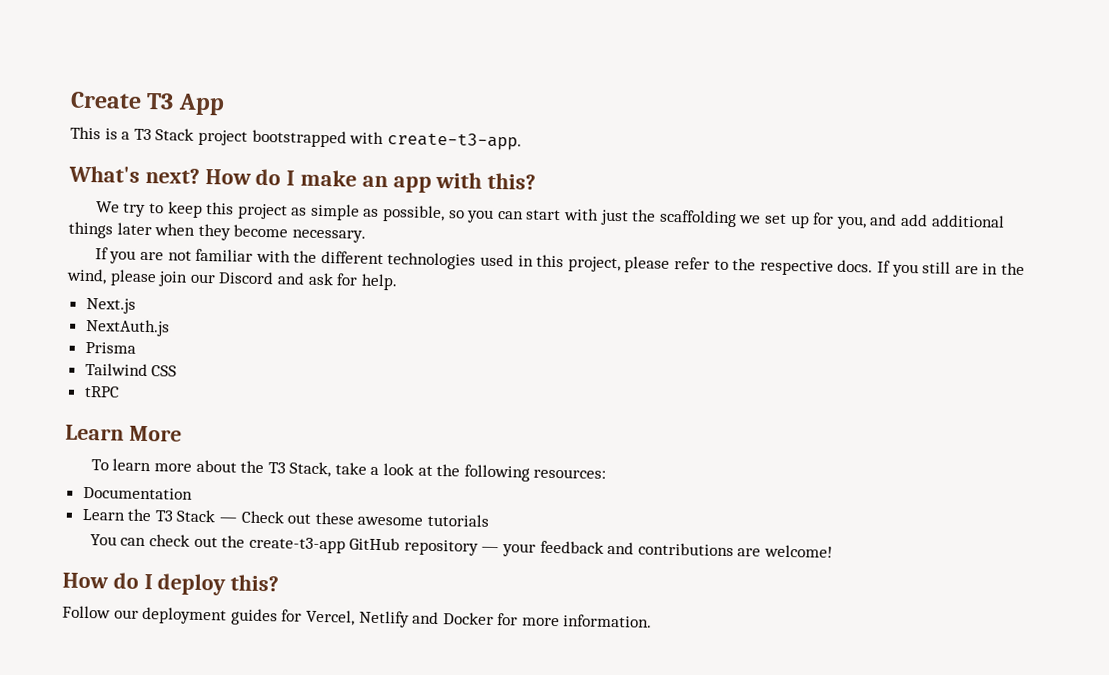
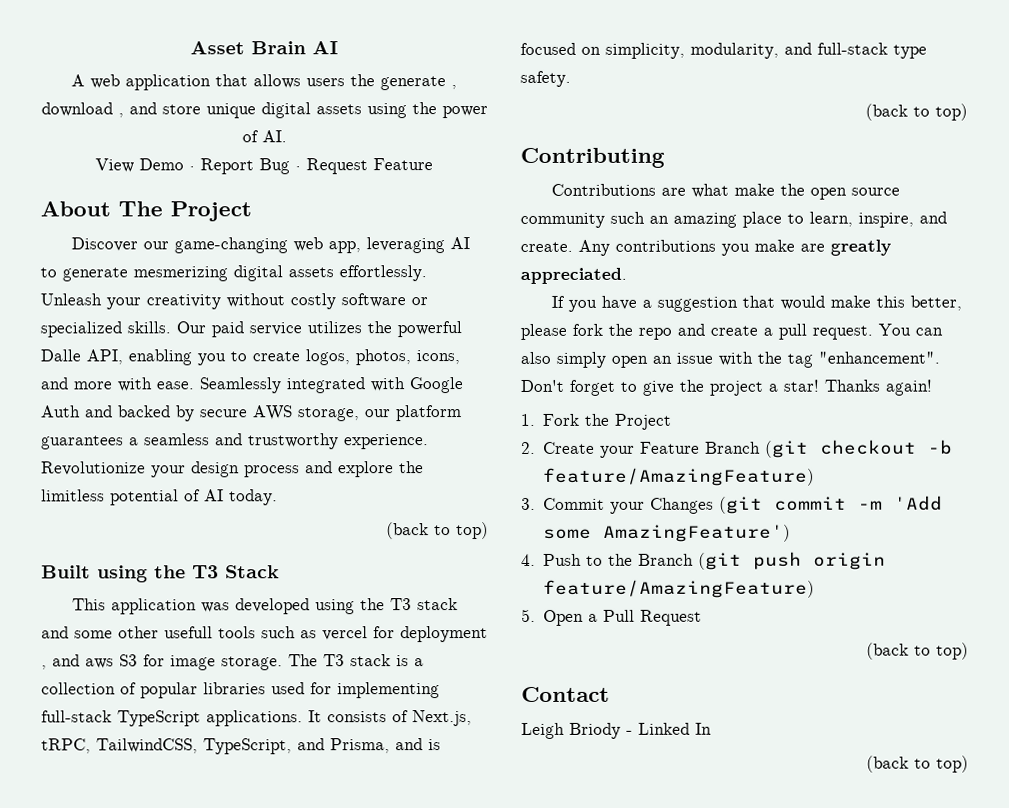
[70,91,225,116] [70,126,522,151] [68,165,537,193] [95,201,1005,230] [68,221,366,243] [94,247,1025,278] [66,268,398,291] [85,297,136,314] [84,318,170,337] [84,341,136,354] [84,362,178,377] [83,385,120,398] [65,424,182,442] [90,458,607,482] [82,486,193,500] [81,508,490,527] [89,534,834,558] [62,572,280,596] [62,605,653,628] Create T3 App // This is a T3 Stack project bootstrapped with create-t3-app. // What's next? How do I make an app with this? // We try to keep this project as simple as possible, so you can start with just the scaffolding we set up for you, and add additional things later when they become necessary. // If you are not familiar with the different technologies used in this project, please refer to the respective docs. If you still are in the wind, please join our Discord and ask for help. // Next.js // NextAuth.js // Prisma // Tailwind CSS // tRPC // Learn More // To learn more about the T3 Stack, take a look at the following resources: // Documentation // Learn the T3 Stack — Check out these awesome tutorials // You can check out the create-t3-app GitHub repository — your feedback and contributions are welcome! // How do I deploy this? // Follow our deployment guides for Vercel, Netlify and Docker for more information. -> [190,41,338,55] [71,74,457,91] [40,102,488,119] [241,130,287,143] [95,158,433,175] [40,201,252,222] [71,237,471,254] [40,265,427,282] [40,293,428,310] [40,321,462,338] [40,349,460,366] [40,377,463,394] [41,405,462,422] [41,433,429,450] [41,461,424,478] [41,489,278,506] [386,522,489,540] [41,565,280,583] [72,598,459,615] [41,626,488,643] [41,654,424,671] [41,682,440,699] [41,710,472,727] [41,738,441,755] [520,42,927,59] [520,70,571,87] [865,103,968,121] [520,147,665,168] [551,183,901,200] [520,211,947,228] [520,239,891,256] [520,267,627,284] [551,295,963,312] [520,323,943,340] [520,351,940,368] [520,379,932,396] [521,413,673,430] [521,439,954,458] [543,467,816,486] [521,495,944,514] [543,524,792,542] [521,551,887,570] [543,579,816,598] [521,608,703,626] [866,642,969,660] [521,686,610,702] [521,722,712,739] [866,755,969,773] Asset Brain AI // A web application that allows users the generate , download , and store unique digital assets using the power of AI. // View Demo · Report Bug · Request Feature // About The Project // Discover our game-changing web app, leveraging AI to generate mesmerizing digital assets effortlessly. Unleash your creativity without costly software or specialized skills. Our paid service utilizes the powerful Dalle API, enabling you to create logos, photos, icons, and more with ease. Seamlessly integrated with Google Auth and backed by secure AWS storage, our platform guarantees a seamless and trustworthy experience. Revolutionize your design process and explore the limitless potential of AI today. // (back to top) // Built using the T3 Stack // This application was developed using the T3 stack and some other usefull tools such as vercel for deployment , and aws S3 for image storage. The T3 stack is a collection of popular libraries used for implementing full-stack TypeScript applications. It consists of Next.js, tRPC, TailwindCSS, TypeScript, and Prisma, and is focused on simplicity, modularity, and full-stack type safety. // (back to top) // Contributing // Contributions are what make the open source community such an amazing place to learn, inspire, and create. Any contributions you make are greatly appreciated. // If you have a suggestion that would make this better, please fork the repo and create a pull request. You can also simply open an issue with the tag "enhancement". Don't forget to give the project a star! Thanks again! // 1. Fork the Project // 2. Create your Feature Branch (git checkout -b feature/AmazingFeature) // 3. Commit your Changes (git commit -m 'Add some AmazingFeature') // 4. Push to the Branch (git push origin feature/AmazingFeature) // 5. Open a Pull Request // (back to top) // Contact // Leigh Briody - Linked In // (back to top)

